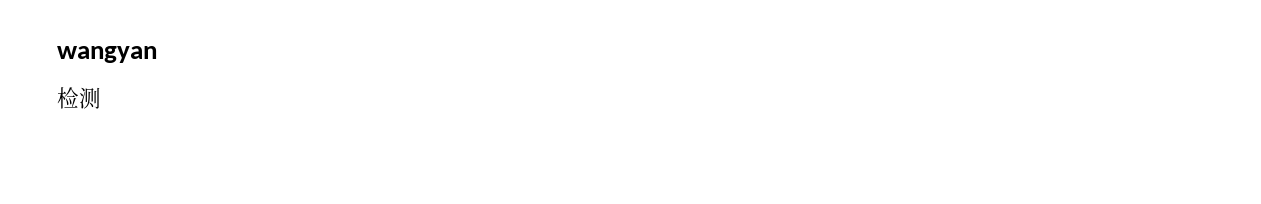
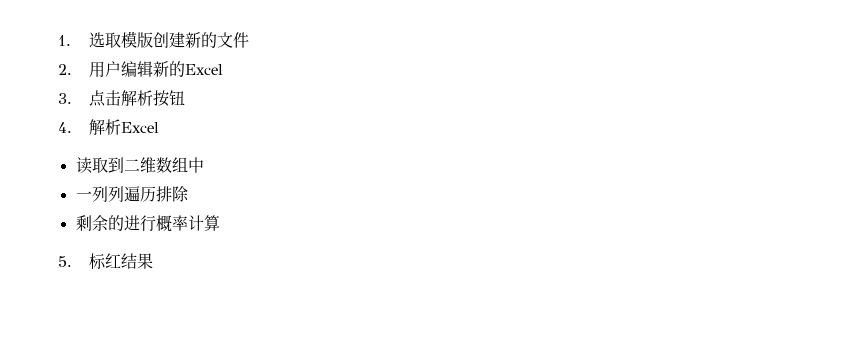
[57,46,157,63] [57,87,101,109] wangyan // 检测 -> [58,31,249,48] [58,61,223,78] [58,90,185,107] [58,119,159,135] [75,157,204,174] [75,186,189,202] [75,215,220,232] [58,253,153,270] 1.选取模版创建新的文件 // 2.用户编辑新的Excel // 3.点击解析按钮 // 4.解析Excel // 读取到二维数组中 // 一列列遍历排除 // 剩余的进行概率计算 // 5.标红结果

